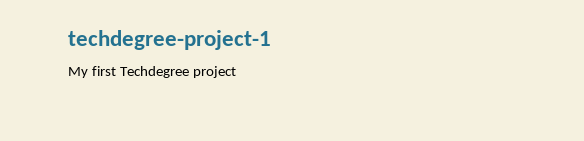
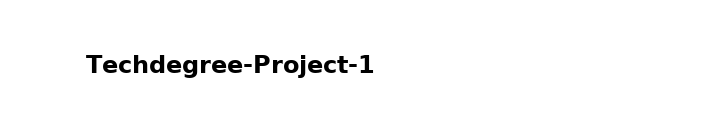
[68,30,271,50] [68,66,236,78] techdegree-project-1 // My first Techdegree project -> [86,55,375,78] Techdegree-Project-1

